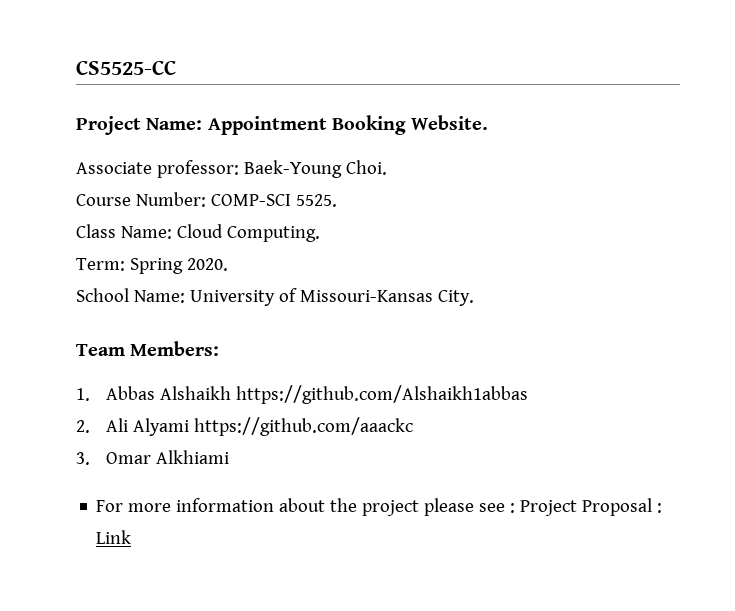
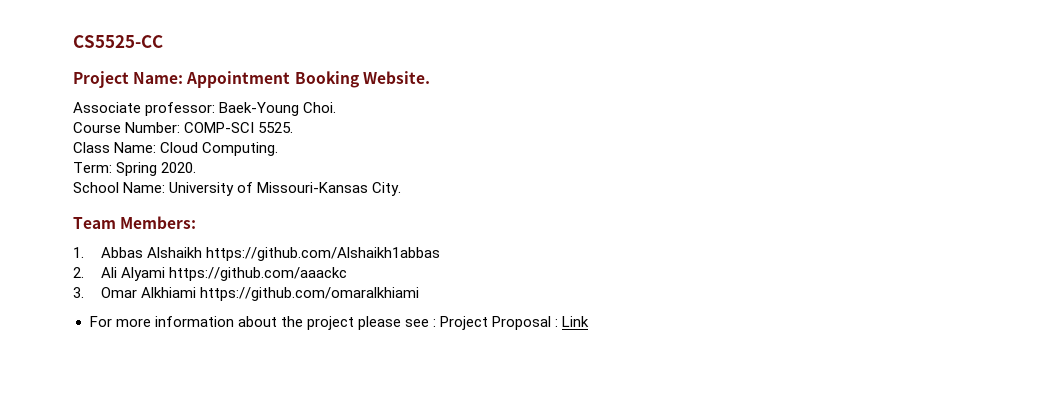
(230, 457) none -> [200,287,420,301] https://github.com/omaralkhiami

